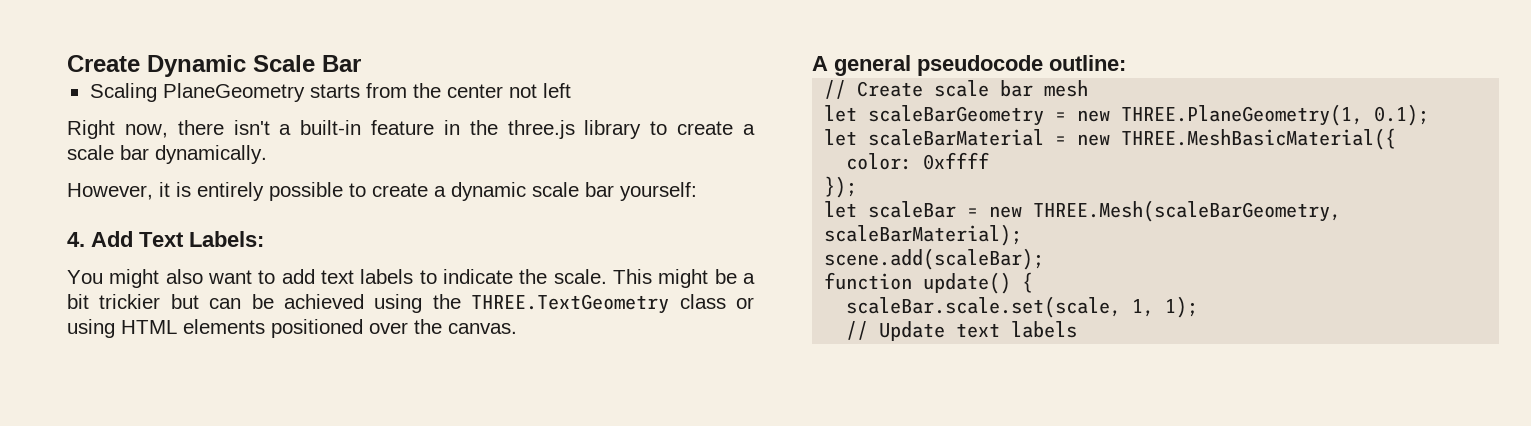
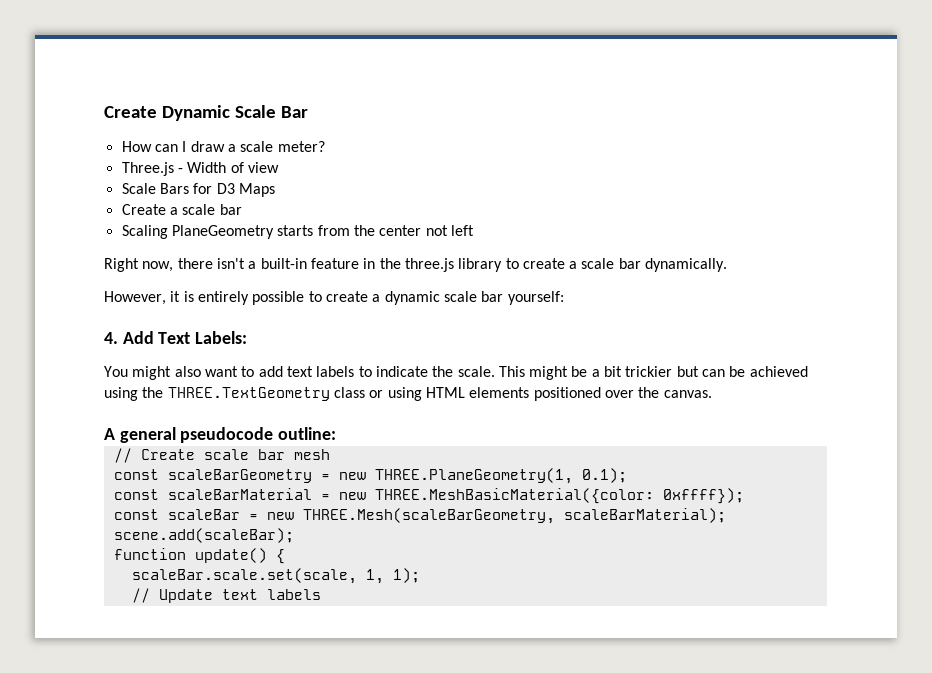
(361, 63) none -> [121,141,325,152] [121,162,279,176] [121,183,275,197] [121,204,242,215] // How can I draw a scale meter? // Three.js - Width of view // Scale Bars for D3 Maps // Create a scale bar
[824,105,858,122] let -> [113,469,159,480] const
[824,129,858,146] let -> [113,489,159,500] const
[1121,128,1397,150] [846,152,990,170] [824,176,858,198] [824,201,858,218] THREE.MeshBasicMaterial({ // color: 0xffff // }); // let -> [374,488,744,504] [113,509,159,520] THREE.MeshBasicMaterial({color: 0xffff}); // const

